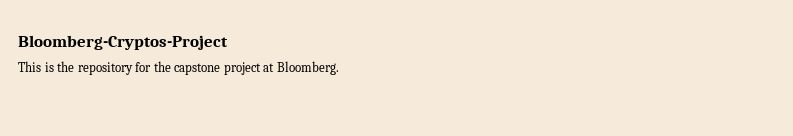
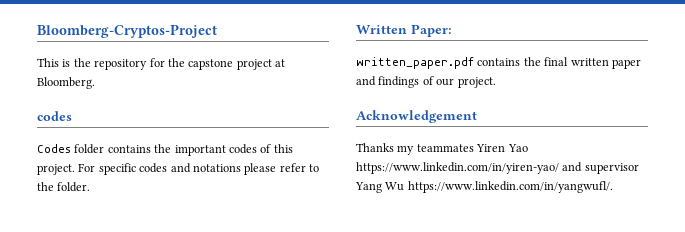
(339, 68) none -> [37,111,72,121] [37,144,293,156] [37,163,319,175] [37,182,91,192] [356,24,452,37] [356,57,641,69] [356,76,496,88] [356,110,477,123] [356,143,528,155] [356,162,639,174] [355,181,613,193] // codes // Codes folder contains the important codes of this project. For specific codes and notations please refer to the folder. // Written Paper: // written_paper.pdf contains the final written paper and findings of our project. // Acknowledgement // Thanks my teammates Yiren Yao https://www.linkedin.com/in/yiren-yao/ and supervisor Yang Wu https://www.linkedin.com/in/yangwufl/.

